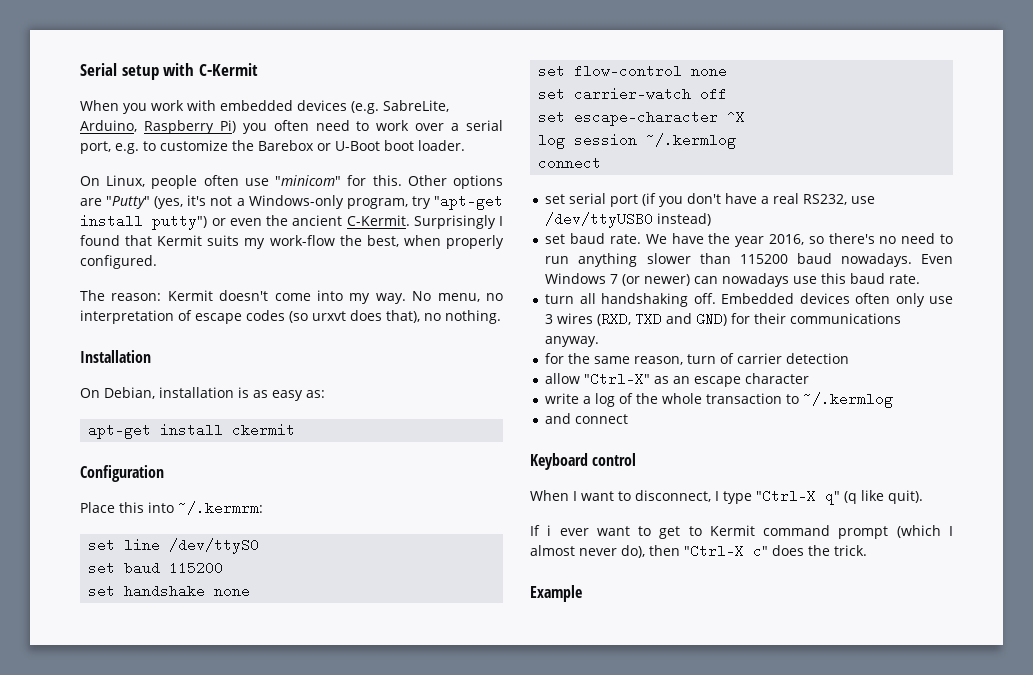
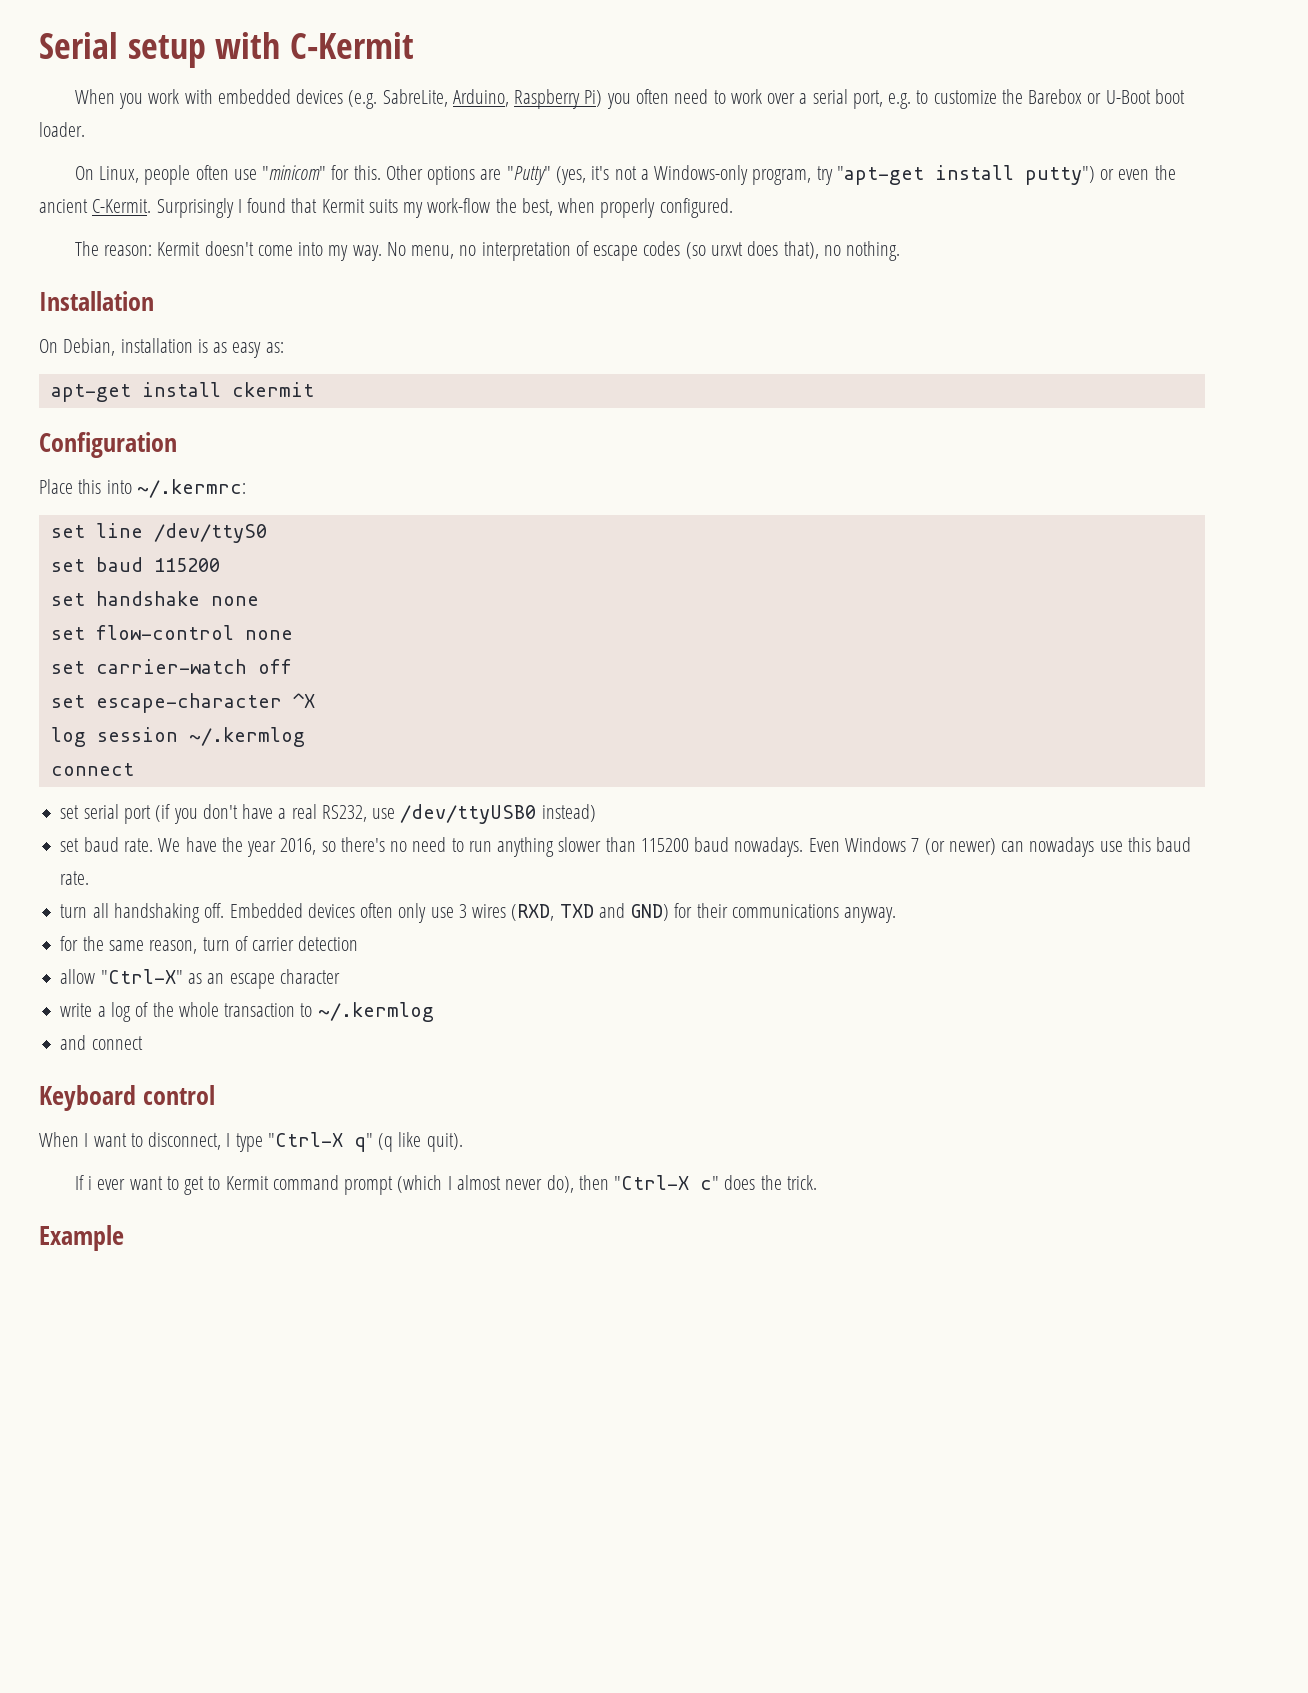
[178,501,263,515] ~/.kermrm: -> [136,479,246,498] ~/.kermrc:

